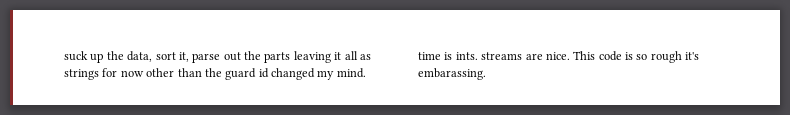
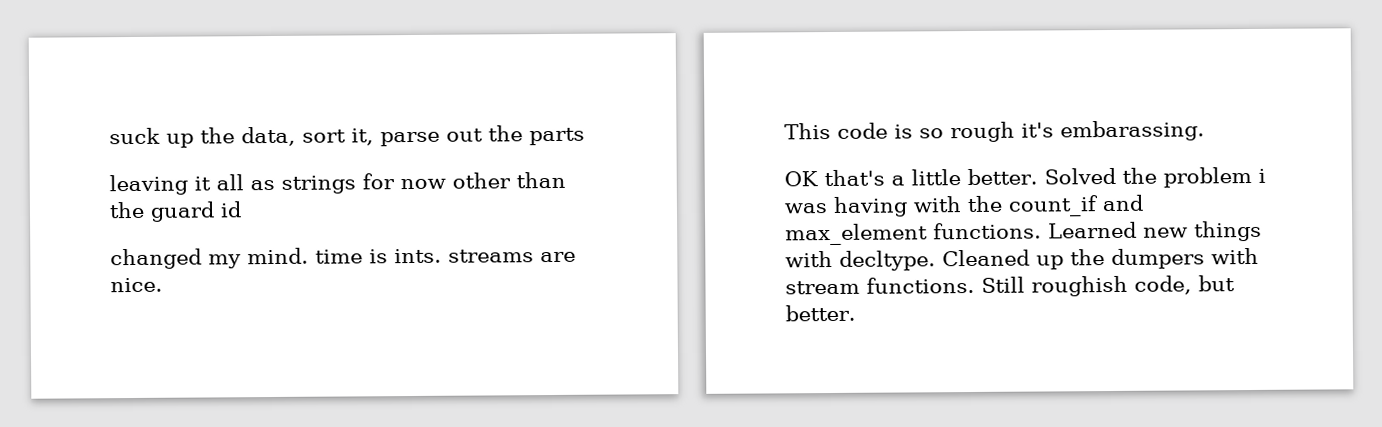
(291, 57) none -> (585, 136) //
(269, 73) none -> (242, 209) //
(570, 56) none -> (163, 285) //
(486, 74) none -> [784,166,1266,188] [784,194,1143,217] [785,220,1262,246] [785,247,1259,271] [785,275,1235,297] [785,304,856,322] // OK that's a little better. Solved the problem i was having with the count_if and max_element functions. Learned new things with decltype. Cleaned up the dumpers with stream functions. Still roughish code, but better.

